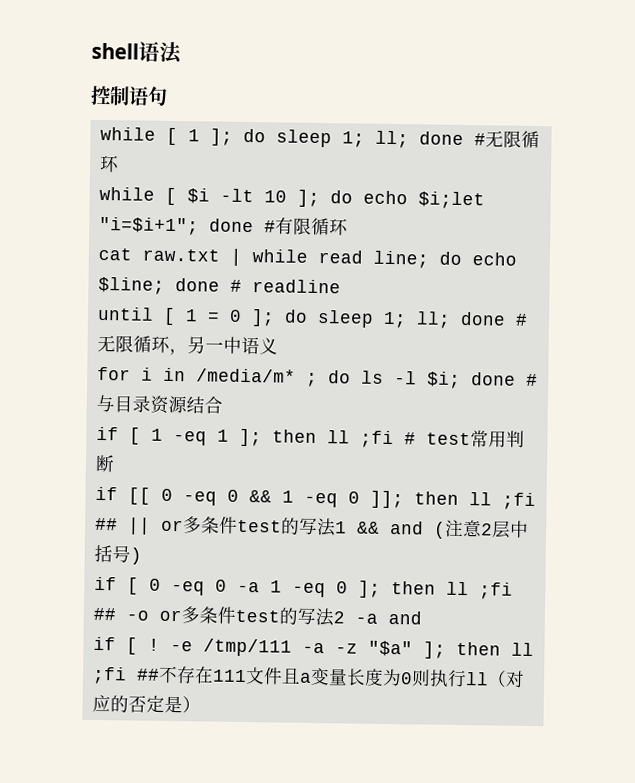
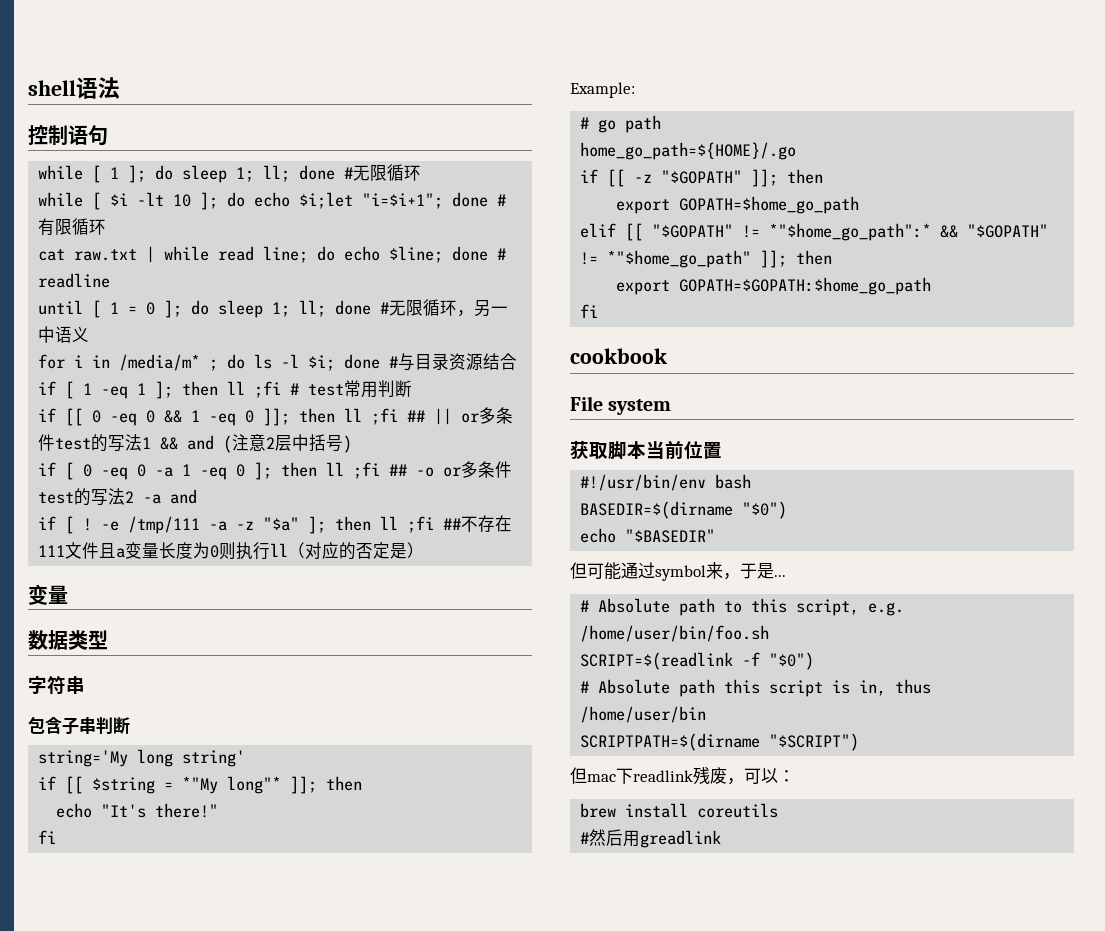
(201, 705) none -> [28,584,68,605] [28,630,108,650] [28,676,85,694] [28,716,130,735] [38,749,246,767] [38,776,363,794] [56,803,219,818] [38,830,57,844] [570,82,635,98] [580,115,662,133] [580,142,797,160] [580,169,824,187] [616,196,860,214] [580,223,1049,241] [580,250,833,268] [616,277,932,295] [580,304,599,318] [570,348,668,364] [570,396,672,415] [570,440,722,460] [580,474,752,491] [580,501,788,519] [580,528,716,543] [570,562,786,581] [580,598,905,616] [580,625,770,642] [580,652,815,670] [580,679,932,697] [580,706,707,723] [580,733,860,751] [570,767,795,785] [580,803,779,818] [580,829,722,848] // 变量 // 数据类型 // 字符串 // 包含子串判断 // string='My long string' // if [[ $string = *"My long"* ]]; then // echo "It's there!" // fi // Example: // # go path // home_go_path=${HOME}/.go // if [[ -z "$GOPATH" ]]; then // export GOPATH=$home_go_path // elif [[ "$GOPATH" != *"$home_go_path":* && "$GOPATH" != *"$home_go_path" ]]; then // export GOPATH=$GOPATH:$home_go_path // fi // cookbook // File system // 获取脚本当前位置 // #!/usr/bin/env bash // BASEDIR=$(dirname "$0") // echo "$BASEDIR" // 但可能通过symbol来，于是... // # Absolute path to this script, e.g. /home/user/bin/foo.sh // SCRIPT=$(readlink -f "$0") // # Absolute path this script is in, thus /home/user/bin // SCRIPTPATH=$(dirname "$SCRIPT") // 但mac下readlink残废，可以： // brew install coreutils // #然后用greadlink

